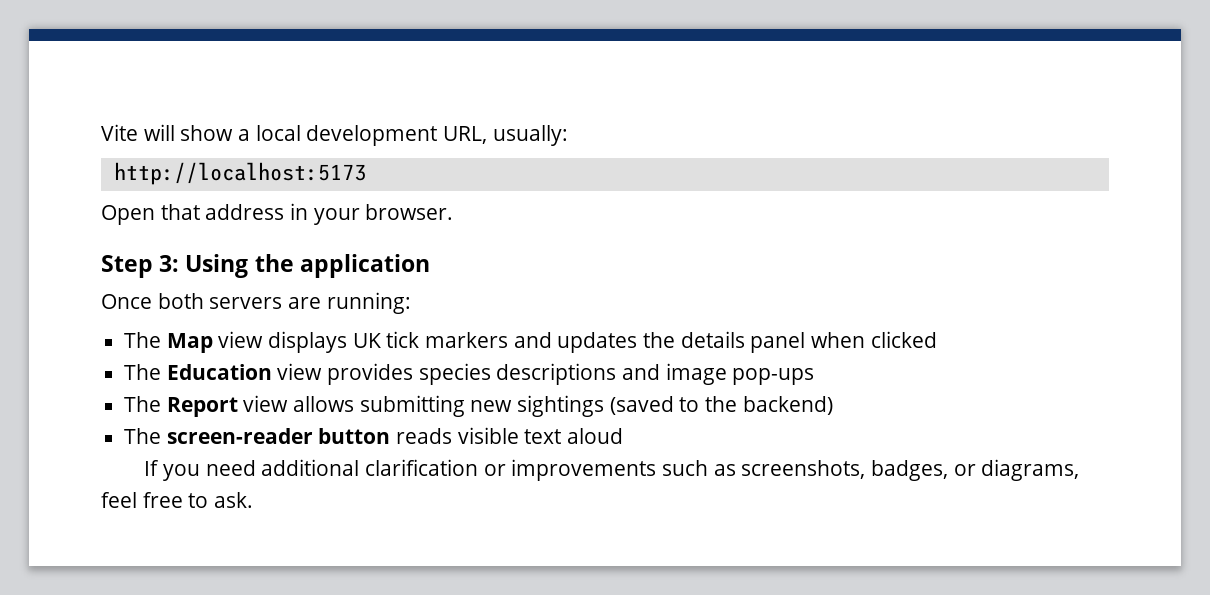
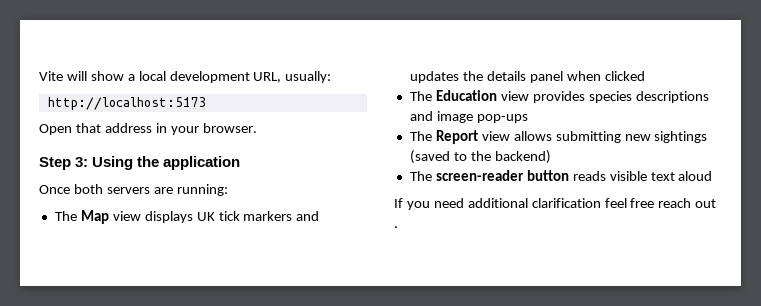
[483,459,1080,481] [101,492,254,508] or improvements such as screenshots, badges, or diagrams, feel free to ask. -> [604,198,717,208] [394,226,398,228] feel free reach out .

